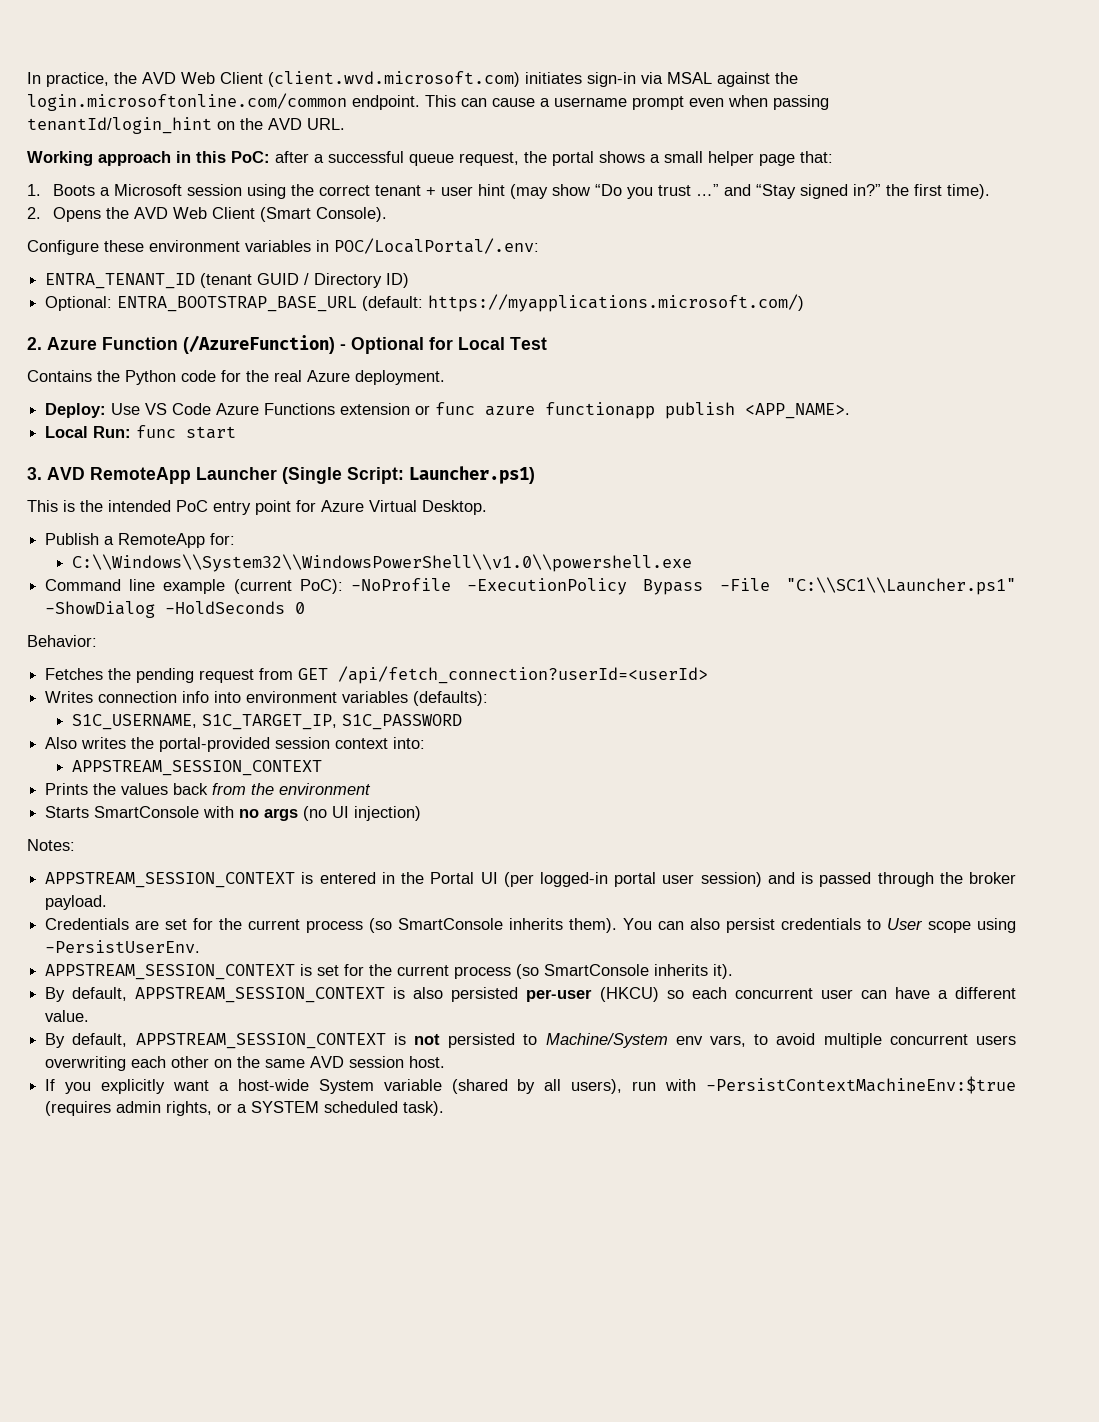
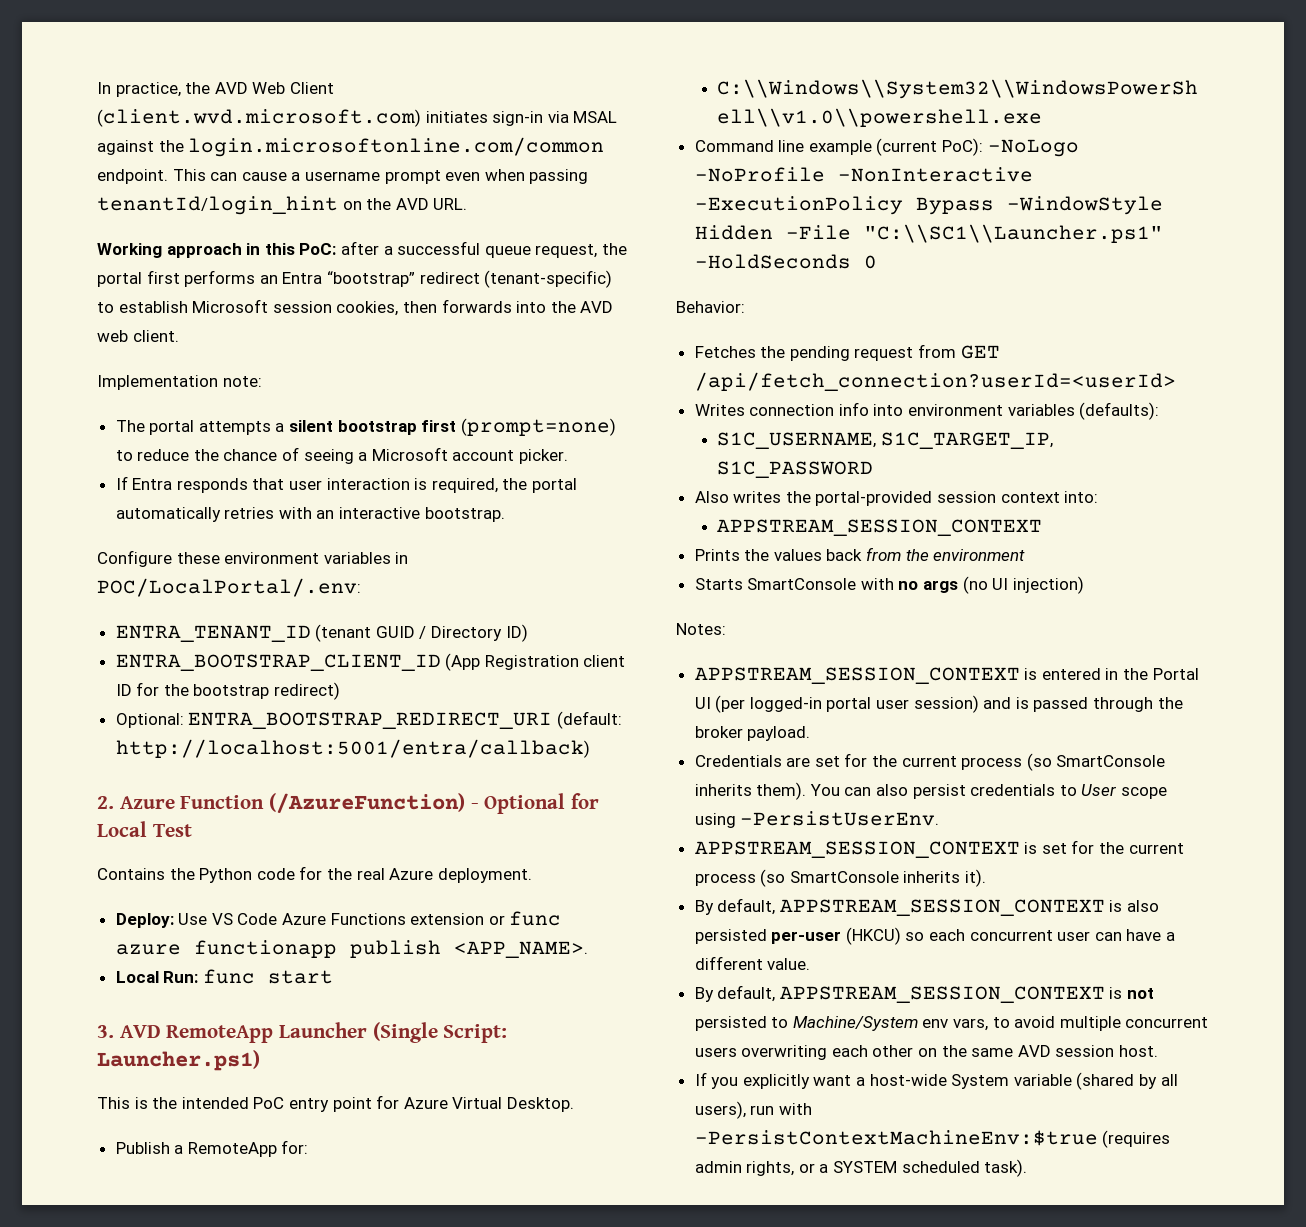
[599,151,833,166] [27,184,991,199] [27,207,388,222] shows a small helper page that: // 1. Boots a Microsoft session using the correct tenant + user hint (may show “Do you trust …” and “Stay signed in?” the first time). // 2. Opens the AVD Web Client (Smart Console). -> [146,270,613,288] [97,299,614,316] [97,330,179,342] [97,375,262,390] [115,418,616,436] [115,447,569,464] [115,476,578,493] [115,507,505,522] first performs an Entra “bootstrap” redirect (tenant-specific) to establish Microsoft session cookies, then forwards into the AVD web client. // Implementation note: // The portal attempts a silent bootstrap first (prompt=none) to reduce the chance of seeing a Microsoft account picker. // If Entra responds that user interaction is required, the portal automatically retries with an interactive bootstrap.
[45,294,805,312] Optional: ENTRA_BOOTSTRAP_BASE_URL (default: https://myapplications.microsoft.com/) -> [115,653,626,671] [115,682,341,700] [115,711,622,729] [115,739,590,758] ENTRA_BOOTSTRAP_CLIENT_ID (App Registration client ID for the bootstrap redirect) // Optional: ENTRA_BOOTSTRAP_REDIRECT_URI (default: http://localhost:5001/entra/callback)
[350,578,704,595] -NoProfile -ExecutionPolicy Bypass -> [987,139,1079,157] [694,167,1033,182] [694,196,1163,215] [694,225,773,240] -NoLogo -NoProfile -NonInteractive -ExecutionPolicy Bypass -WindowStyle Hidden
[45,601,156,618] -ShowDialog -> (1163, 233) none

